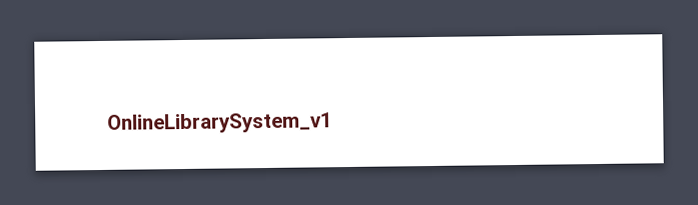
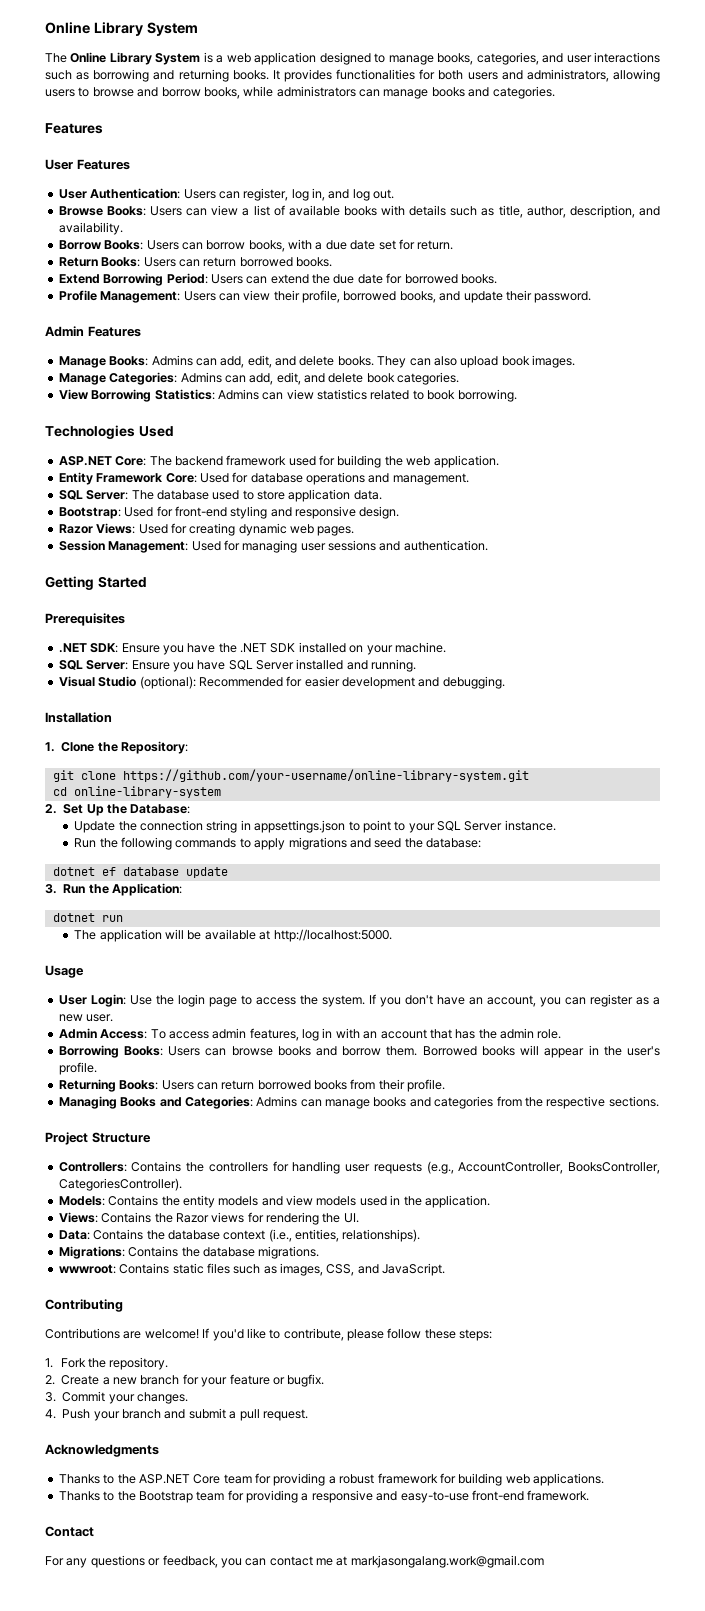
[107,112,333,134] OnlineLibrarySystem_v1 -> [45,22,198,36] [45,52,660,65] [45,69,661,82] [45,86,555,99] [45,123,103,134] [45,159,130,170] [58,188,395,201] [58,205,660,218] [58,222,123,235] [58,239,454,252] [58,257,332,267] [58,273,497,286] [58,290,592,303] [45,326,141,337] [58,355,575,368] [58,372,460,385] [58,389,517,402] [45,425,174,439] [58,455,499,468] [58,472,469,485] [58,489,382,502] [58,506,400,519] [58,523,355,536] [58,540,488,553] [45,576,147,590] [45,613,125,626] [58,642,446,655] [58,659,417,672] [58,676,505,689] [45,712,112,723] [45,741,188,754] [52,769,529,782] [52,786,221,798] [45,804,191,816] [74,820,556,833] [74,837,482,850] [52,867,228,878] [45,883,182,896] [52,913,123,922] [74,929,392,942] [45,965,84,978] [58,994,660,1007] [58,1014,114,1022] [58,1028,562,1041] [58,1045,660,1058] [58,1062,97,1075] [58,1079,446,1092] [58,1096,659,1109] [45,1132,151,1145] [58,1161,661,1174] [58,1178,182,1191] [58,1195,490,1208] [58,1212,359,1225] [58,1229,421,1242] [58,1246,320,1259] [58,1263,446,1276] [45,1299,123,1312] [45,1328,493,1341] [45,1357,169,1370] [45,1374,325,1387] [45,1391,188,1404] [45,1408,308,1421] [45,1444,159,1457] [58,1473,604,1486] [58,1490,590,1503] [45,1526,94,1537] [45,1555,544,1568] Online Library System // The Online Library System is a web application designed to manage books, categories, and user interactions such as borrowing and returning books. It provides functionalities for both users and administrators, allowing users to browse and borrow books, while administrators can manage books and categories. // Features // User Features // User Authentication: Users can register, log in, and log out. // Browse Books: Users can view a list of available books with details such as title, author, description, and availability. // Borrow Books: Users can borrow books, with a due date set for return. // Return Books: Users can return borrowed books. // Extend Borrowing Period: Users can extend the due date for borrowed books. // Profile Management: Users can view their profile, borrowed books, and update their password. // Admin Features // Manage Books: Admins can add, edit, and delete books. They can also upload book images. // Manage Categories: Admins can add, edit, and delete book categories. // View Borrowing Statistics: Admins can view statistics related to book borrowing. // Technologies Used // ASP.NET Core: The backend framework used for building the web application. // Entity Framework Core: Used for database operations and management. // SQL Server: The database used to store application data. // Bootstrap: Used for front-end styling and responsive design. // Razor Views: Used for creating dynamic web pages. // Session Management: Used for managing user sessions and authentication. // Getting Started // Prerequisites // .NET SDK: Ensure you have the .NET SDK installed on your machine. // SQL Server: Ensure you have SQL Server installed and running. // Visual Studio (optional): Recommended for easier development and debugging. // Installation // 1. Clone the Repository: // git clone https://github.com/your-username/online-library-system.git // cd online-library-system // 2. Set Up the Database: // Update the connection string in appsettings.json to point to your SQL Server instance. // Run the following commands to apply migrations and seed the database: // dotnet ef database update // 3. Run the Application: // dotnet run // The application will be available at http://localhost:5000. // Usage // User Login: Use the login page to access the system. If you don't have an account, you can register as a new user. // Admin Access: To access admin features, log in with an account that has the admin role. // Borrowing Books: Users can browse books and borrow them. Borrowed books will appear in the user's profile. // Returning Books: Users can return borrowed books from their profile. // Managing Books and Categories: Admins can manage books and categories from the respective sections. // Project Structure // Controllers: Contains the controllers for handling user requests (e.g., AccountController, BooksController, CategoriesController). // Models: Contains the entity models and view models used in the application. // Views: Contains the Razor views for rendering the UI. // Data: Contains the database context (i.e., entities, relationships). // Migrations: Contains the database migrations. // wwwroot: Contains static files such as images, CSS, and JavaScript. // Contributing // Contributions are welcome! If you'd like to contribute, please follow these steps: // 1. Fork the repository. // 2. Create a new branch for your feature or bugfix. // 3. Commit your changes. // 4. Push your branch and submit a pull request. // Acknowledgments // Thanks to the ASP.NET Core team for providing a robust framework for building web applications. // Thanks to the Bootstrap team for providing a responsive and easy-to-use front-end framework. // Contact // For any questions or feedback, you can contact me at markjasongalang.work@gmail.com

